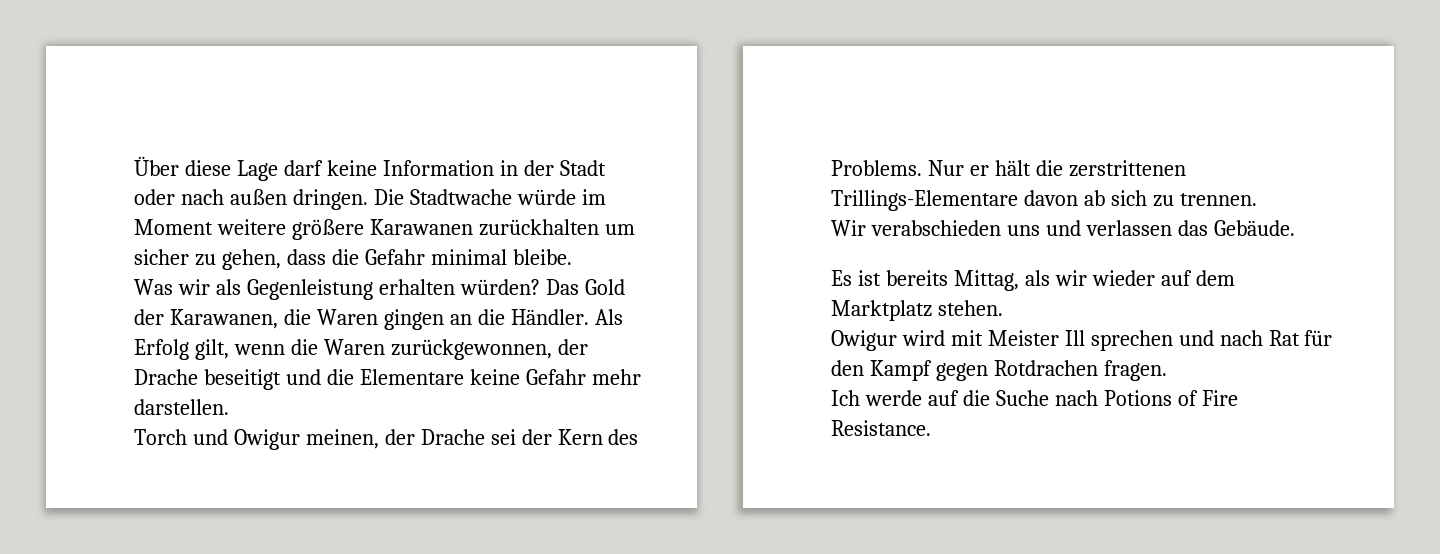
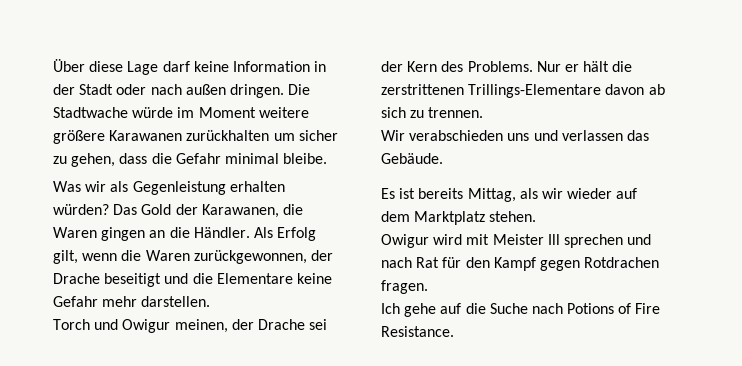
[864,390,922,406] werde -> [404,303,437,317] gehe

